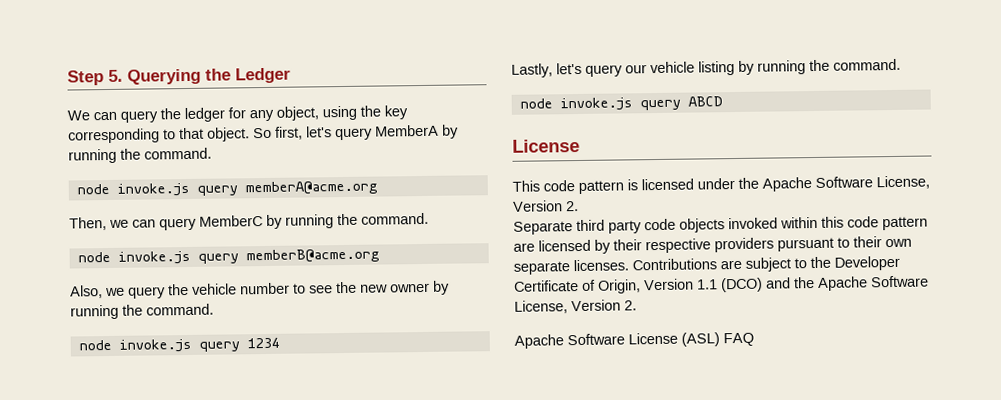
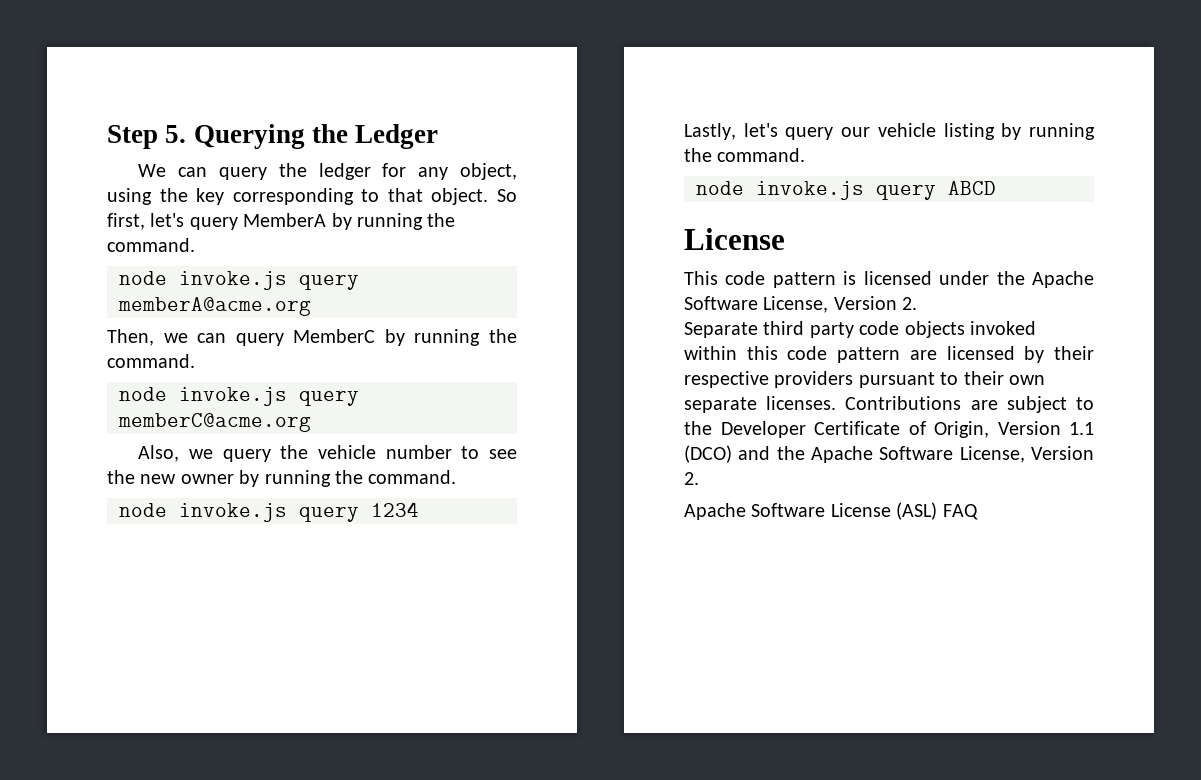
[245,248,380,264] memberB@acme.org -> [118,413,311,432] memberC@acme.org

